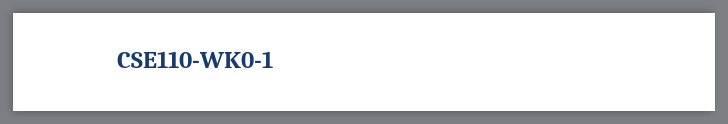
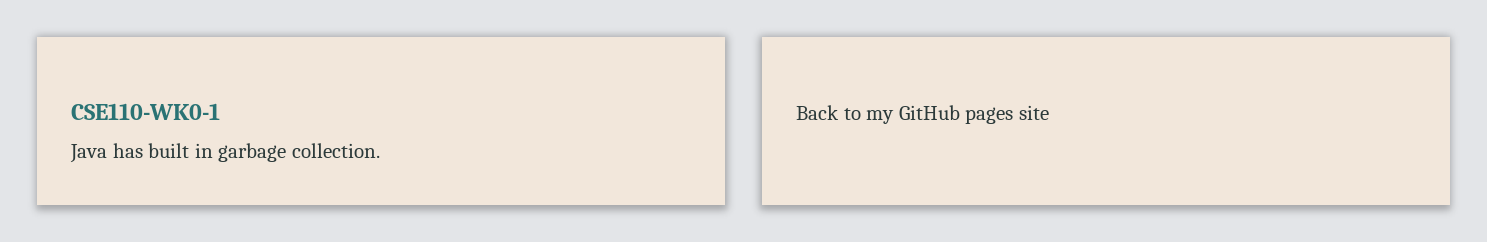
(273, 59) none -> [70,143,380,163] [796,105,1049,124] // Java has built in garbage collection. // Back to my GitHub pages site

